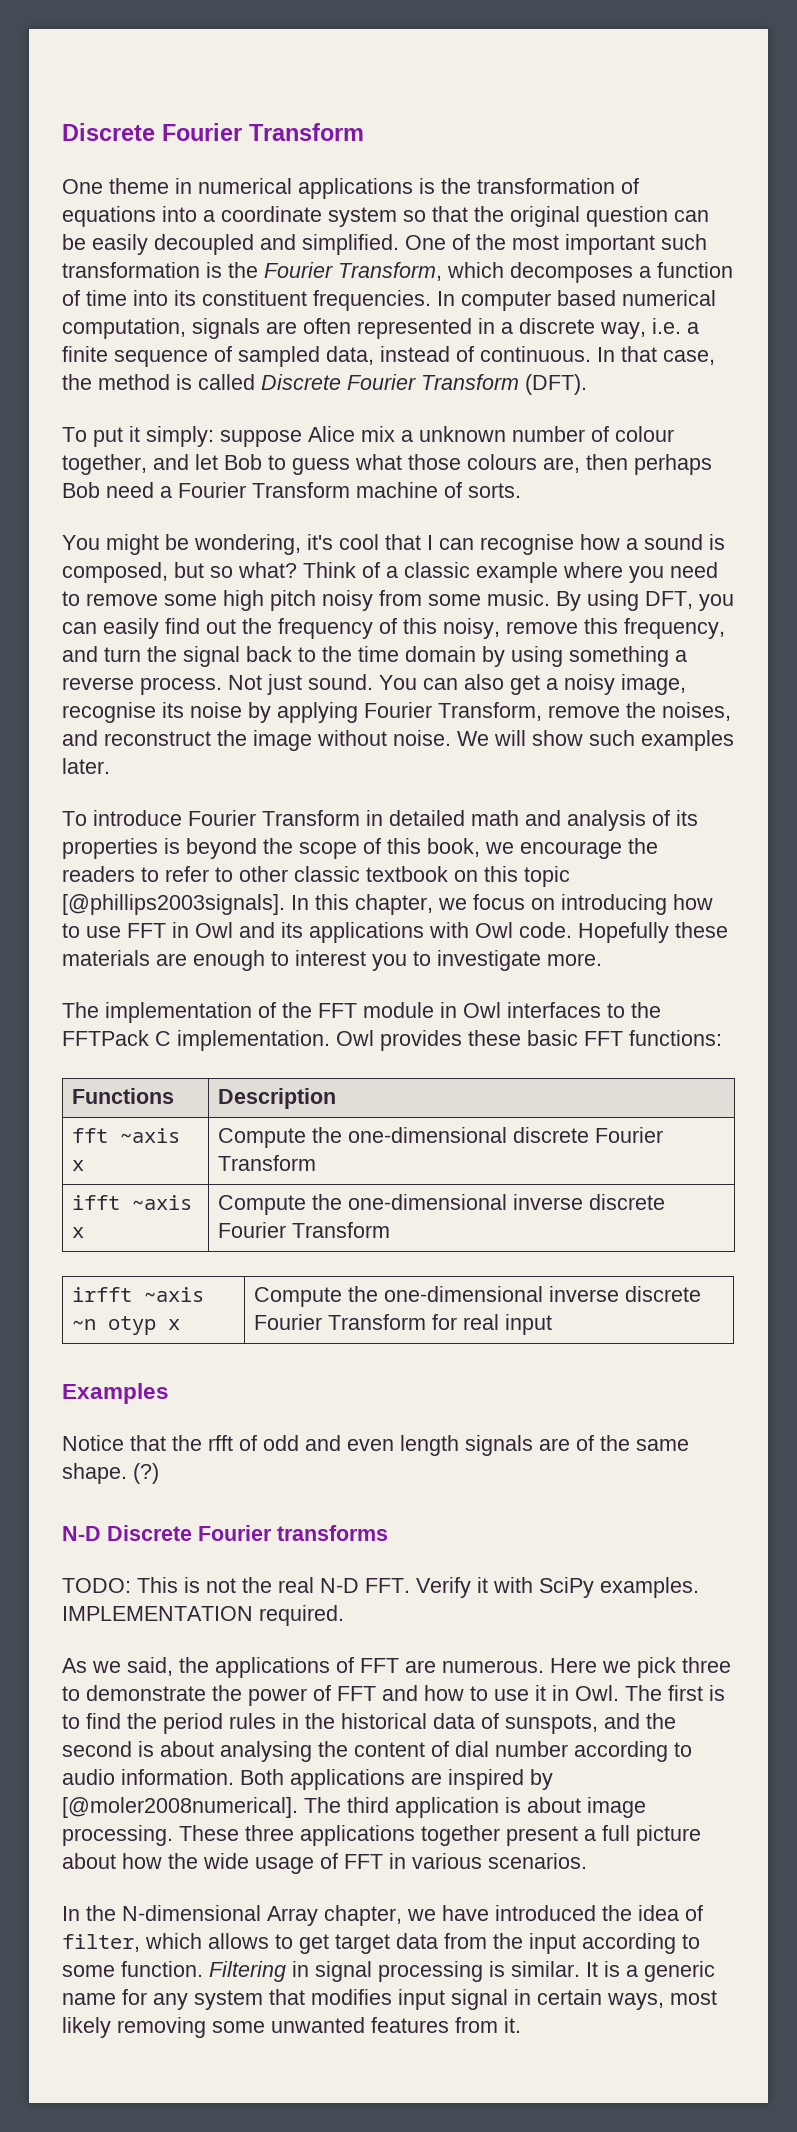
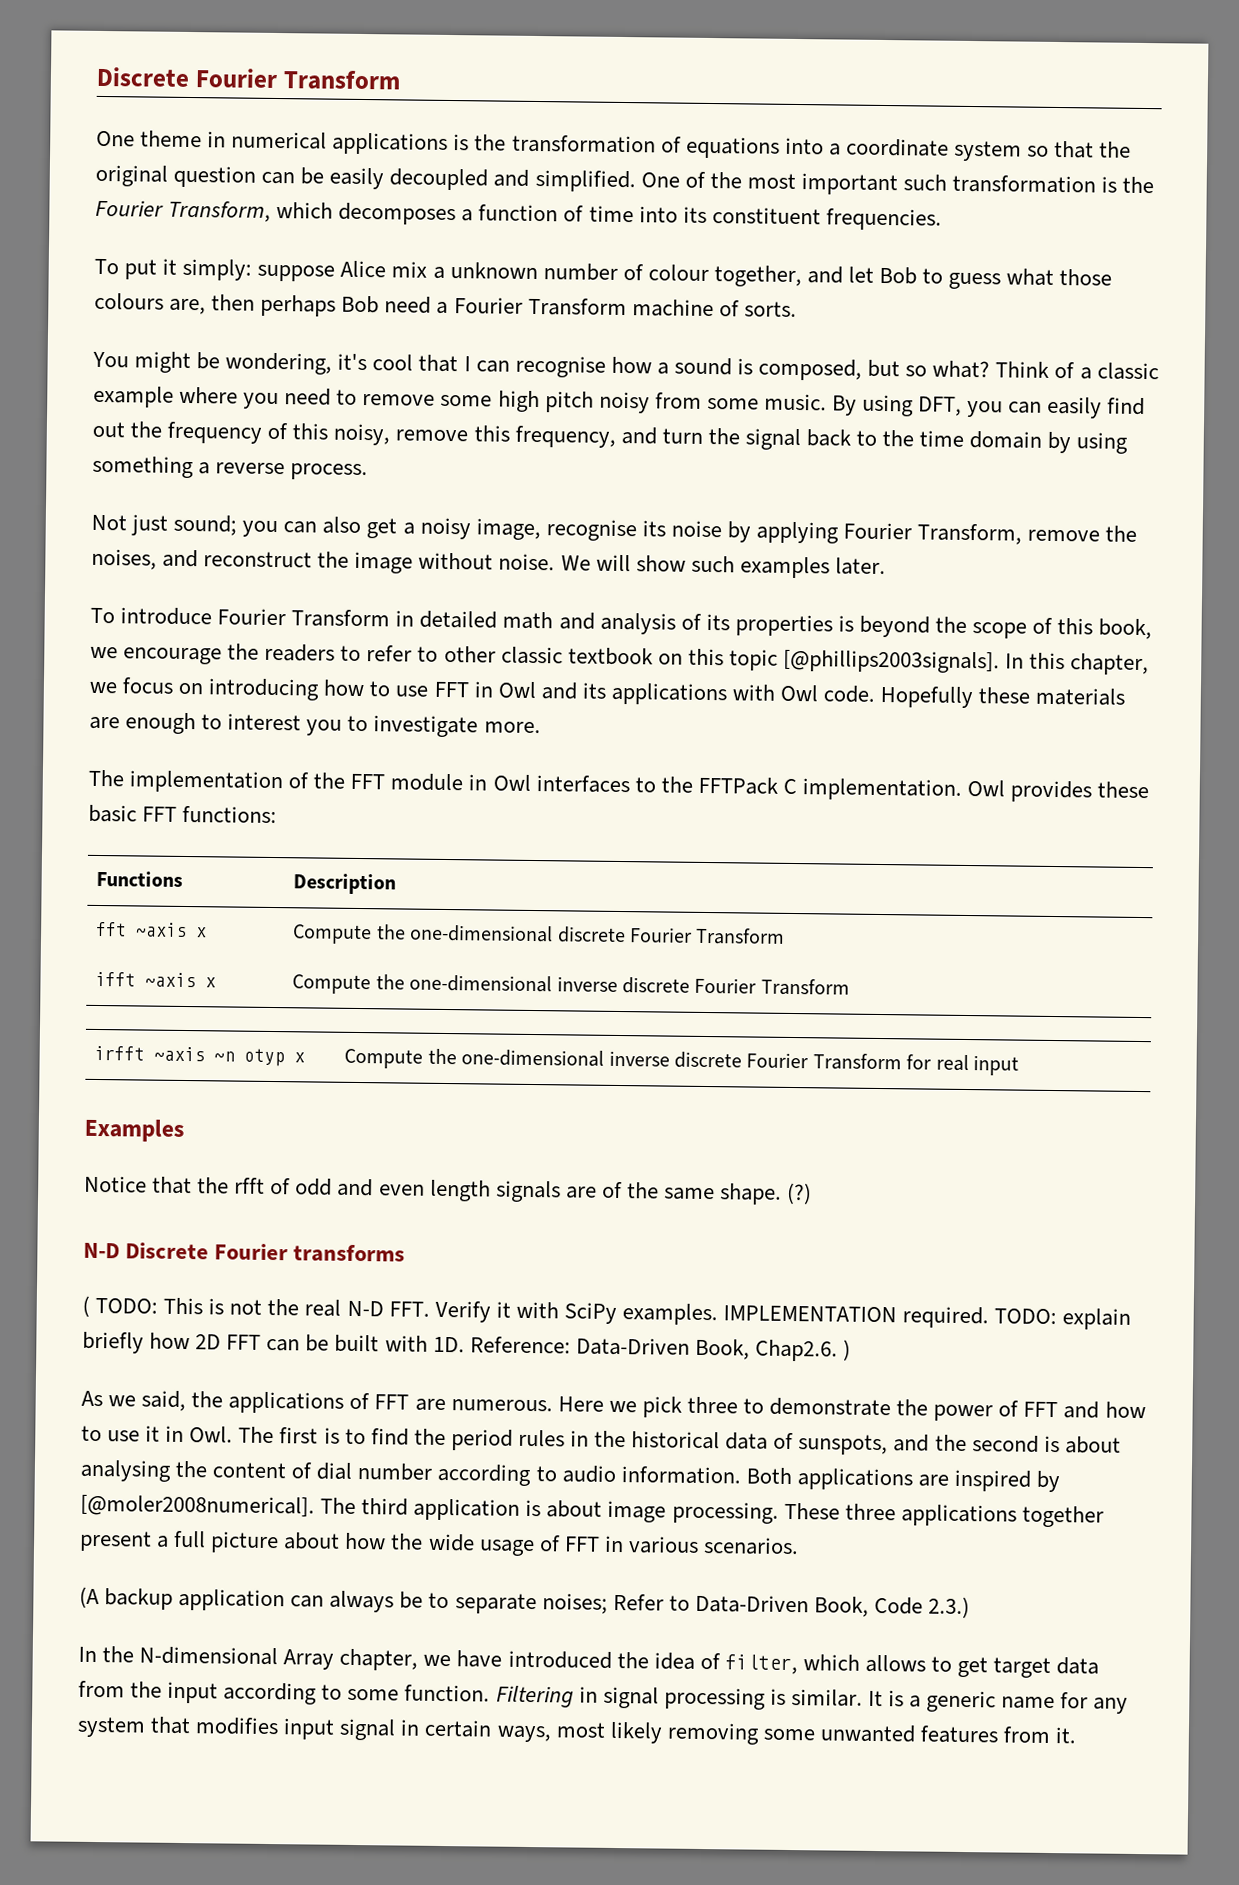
[437,290,716,311] [62,318,699,339] [62,346,715,367] [62,374,587,395] In computer based numerical computation, signals are often represented in a discrete way, i.e. a finite sequence of sampled data, instead of continuous. In that case, the method is called Discrete Fourier Transform (DFT). -> (942, 219) none
(222, 686) none -> (369, 472) //
[308,674,417,690] sound. You -> [173,514,279,538] sound; you
(388, 1533) none -> [82,1295,90,1317] (
(344, 1615) none -> [994,1308,1132,1330] [82,1331,851,1362] TODO: explain briefly how 2D FFT can be built with 1D. Reference: Data-Driven Book, Chap2.6. )
(587, 1861) none -> [79,1586,971,1619] // (A backup application can always be to separate noises; Refer to Data-Driven Book, Code 2.3.)

